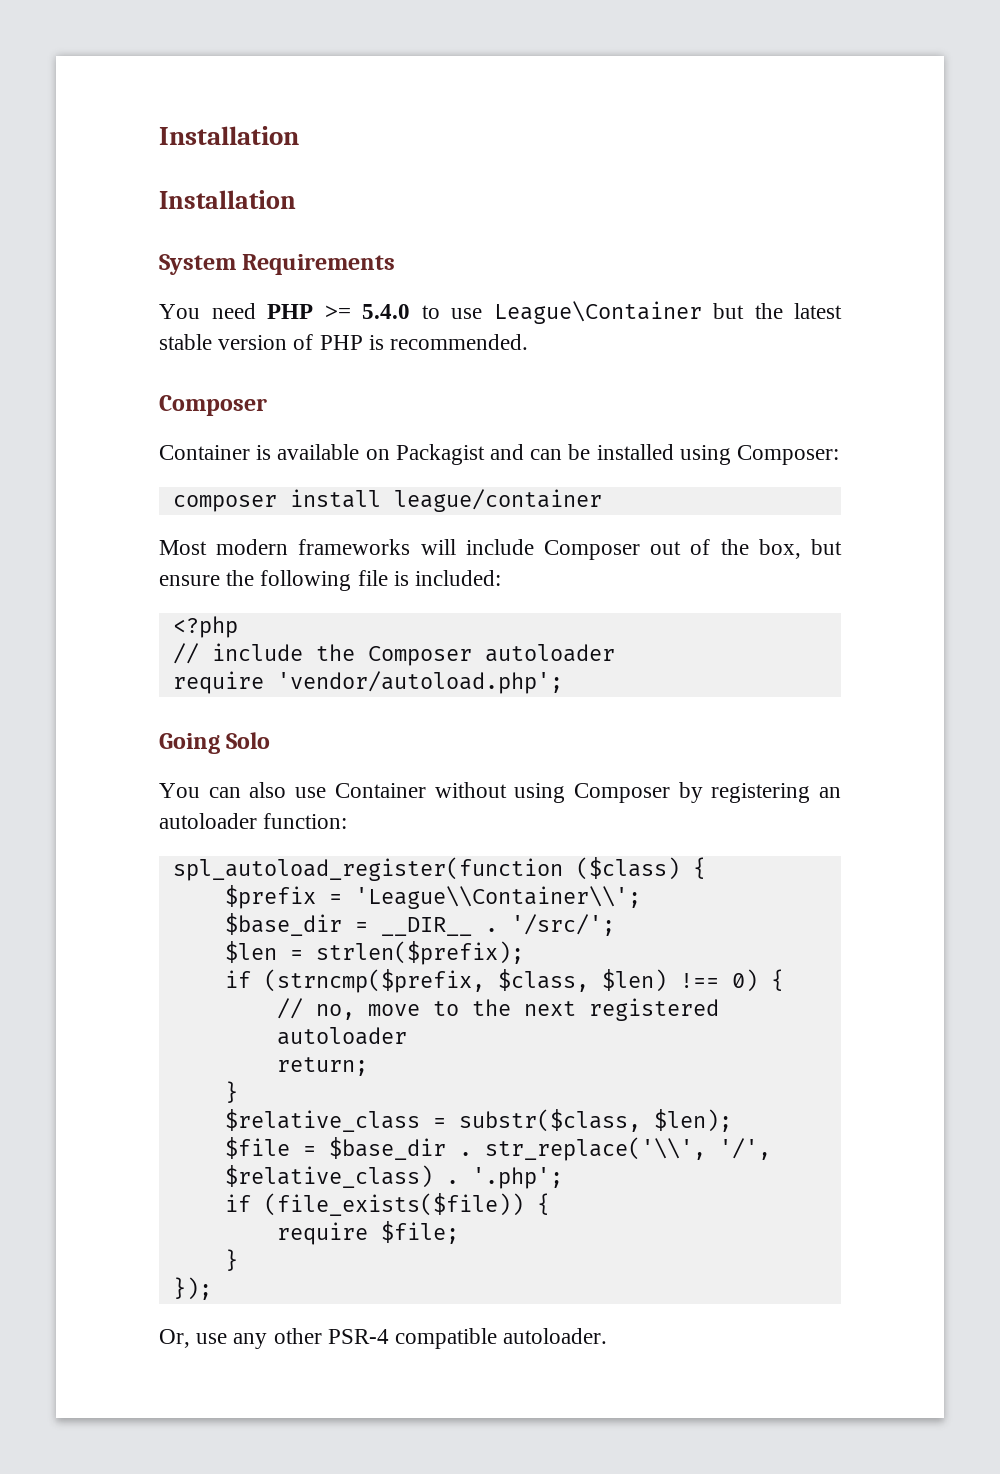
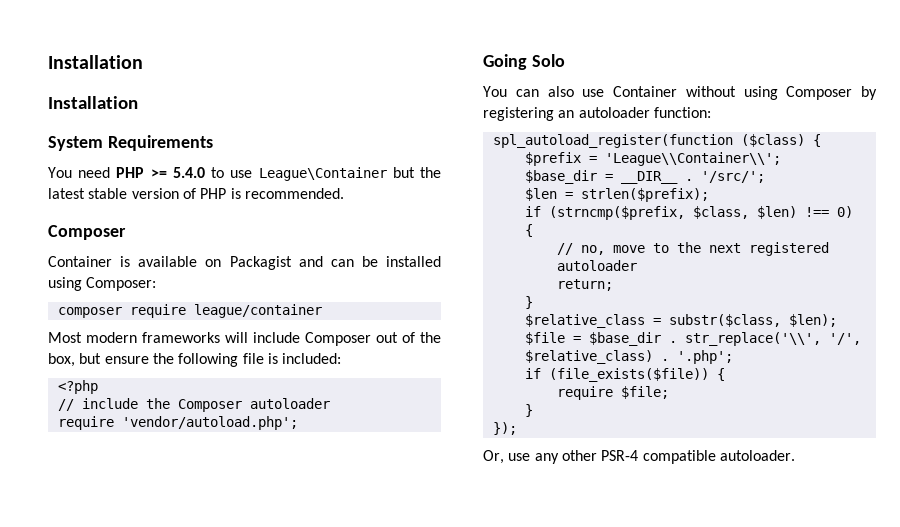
[289,489,381,508] install -> [129,304,186,318] require

